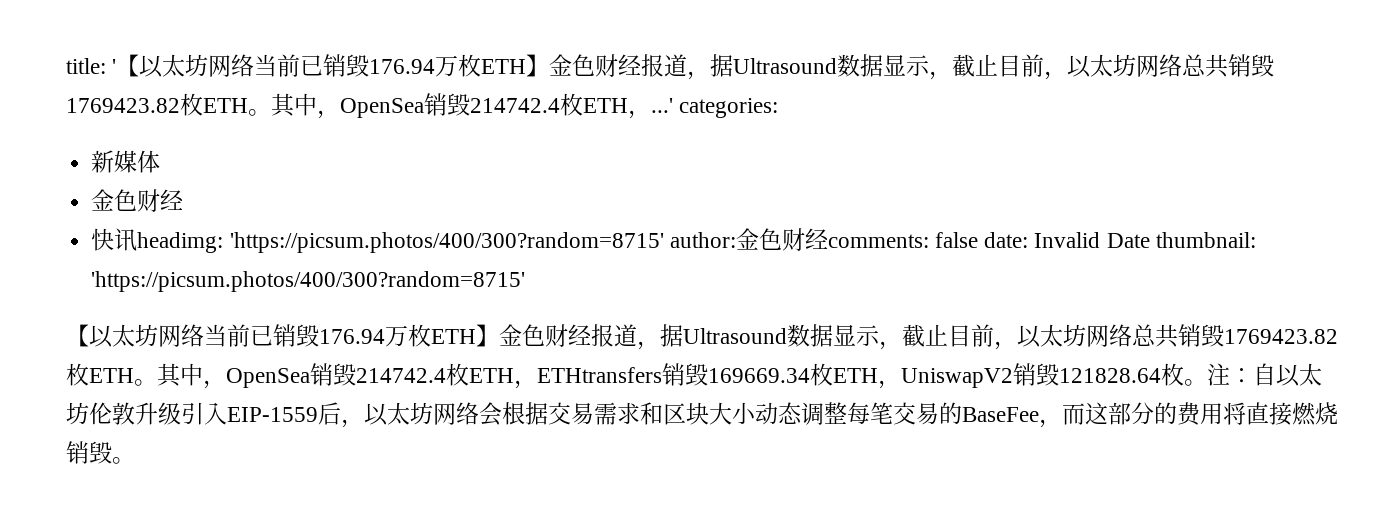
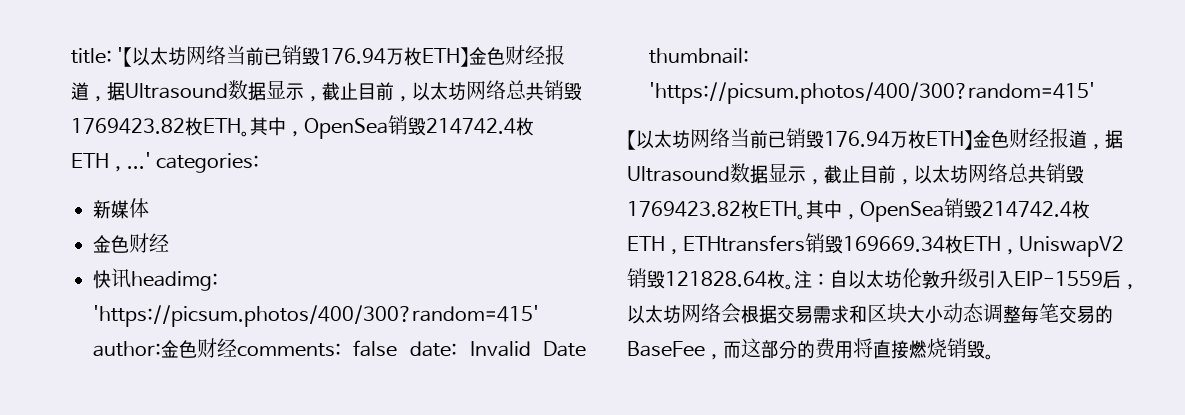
[229,232,664,253] 'https://picsum.photos/400/300?random=8715' -> [93,305,539,327] 'https://picsum.photos/400/300?random=415'
[91,271,526,292] 'https://picsum.photos/400/300?random=8715' -> [649,82,1095,104] 'https://picsum.photos/400/300?random=415'

